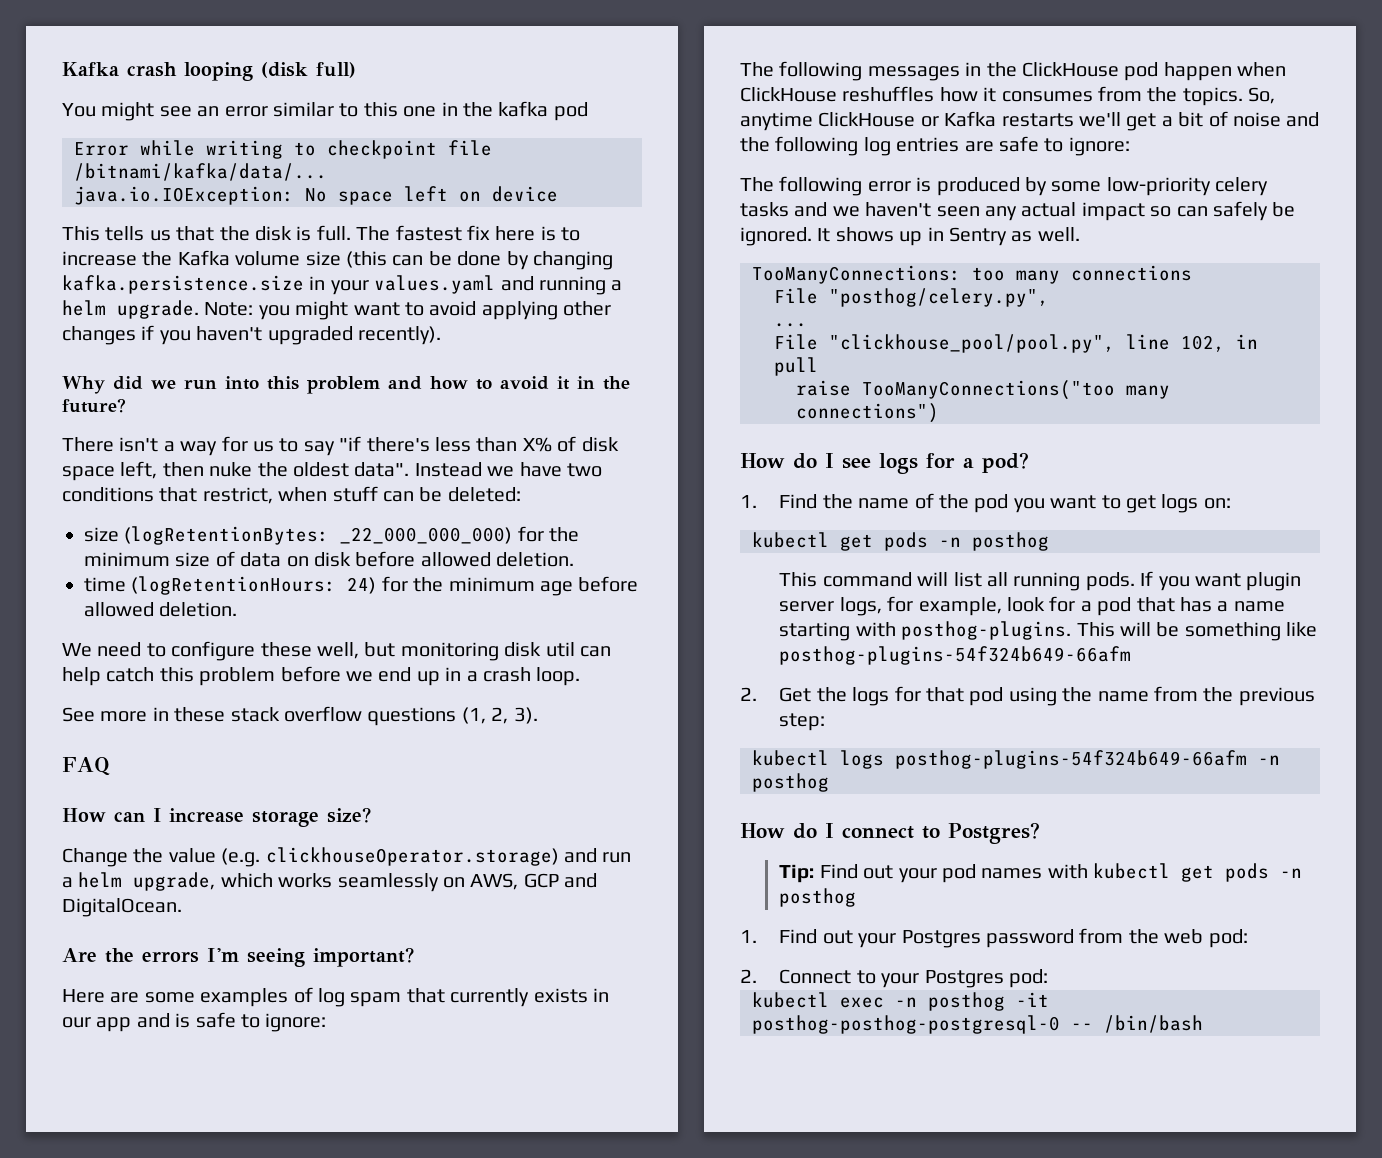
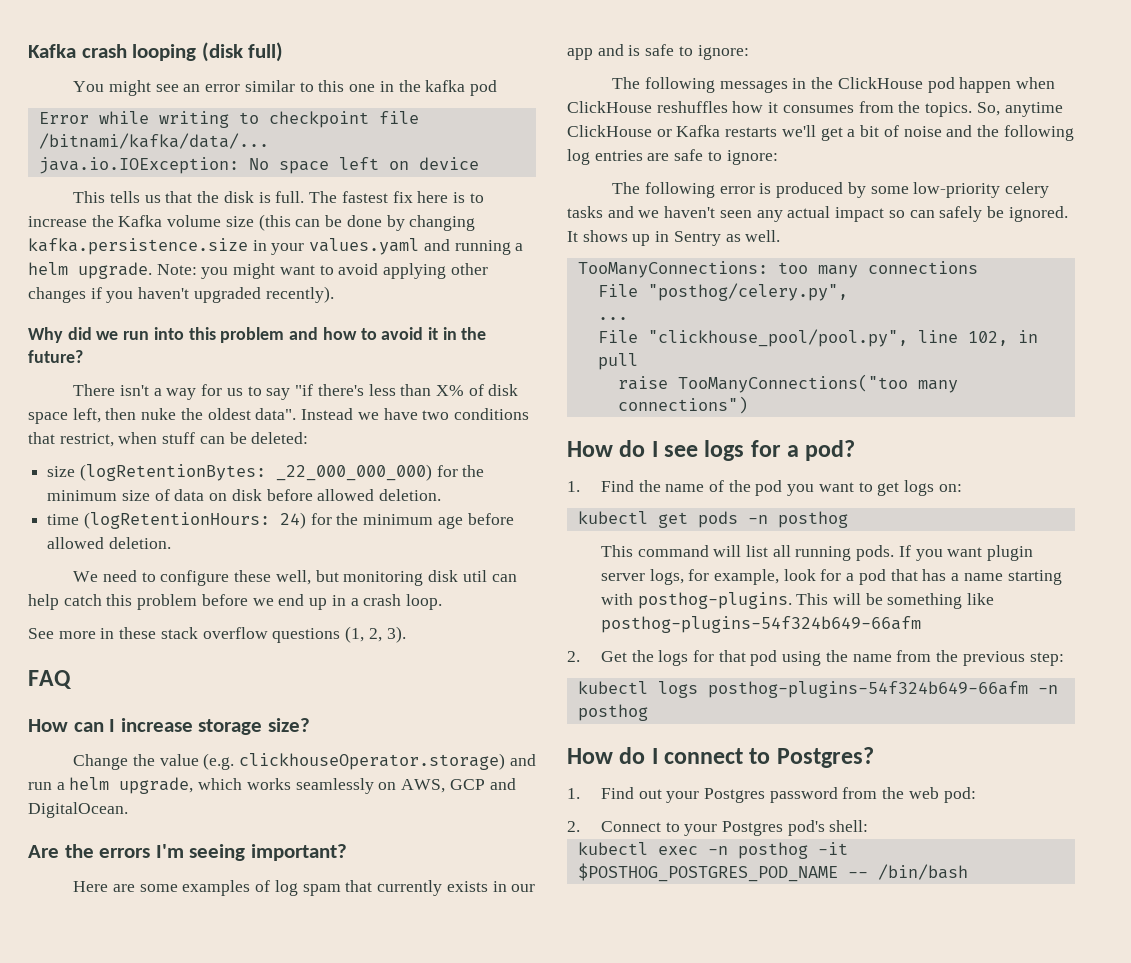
[779,863,1303,883] [779,888,857,907] // Tip: Find out your pod names with kubectl get pods -n posthog -> (874, 757) none
[1009,969,1049,988] pod: -> [787,820,869,836] pod's shell:
[752,1015,1060,1034] posthog-posthog-postgresql-0 -> [577,863,838,882] $POSTHOG_POSTGRES_POD_NAME

